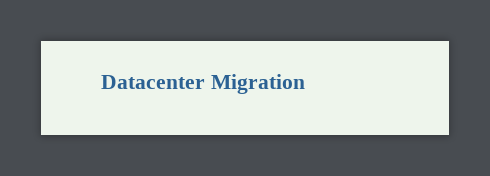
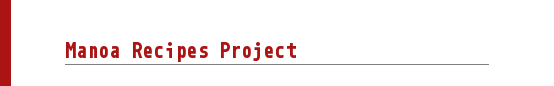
[101,74,305,94] Datacenter Migration -> [65,42,296,62] Manoa Recipes Project

